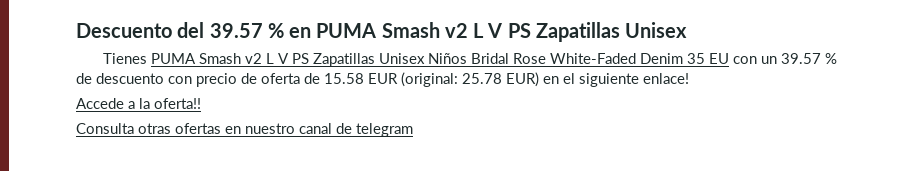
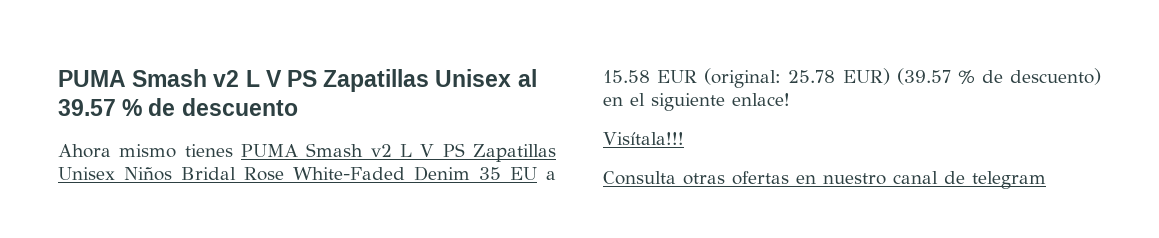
[76,22,688,42] [102,53,147,64] Descuento del 39.57 % en PUMA Smash v2 L V PS Zapatillas Unisex // Tienes -> [58,69,537,92] [58,98,298,116] [58,144,233,158] PUMA Smash v2 L V PS Zapatillas Unisex al 39.57 % de descuento // Ahora mismo tienes
[732,53,837,64] [76,73,320,87] con un 39.57 % de descuento con precio de oferta de -> [546,171,556,180] a
(539, 79) none -> [896,68,1101,85] (39.57 % de descuento)
[76,98,201,109] Accede a la oferta!! -> [603,132,684,145] Visítala!!!

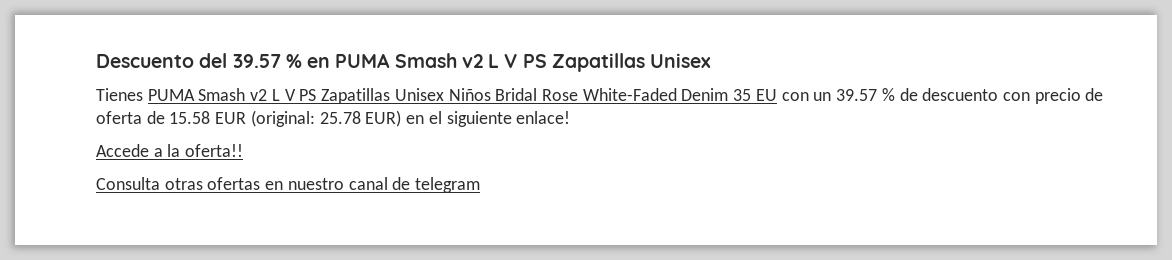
[58,69,537,92] [58,98,298,116] [58,144,233,158] PUMA Smash v2 L V PS Zapatillas Unisex al 39.57 % de descuento // Ahora mismo tienes -> [96,53,712,72] [96,88,143,101] Descuento del 39.57 % en PUMA Smash v2 L V PS Zapatillas Unisex // Tienes
[546,171,556,180] a -> [781,88,1104,104] [96,111,165,124] con un 39.57 % de descuento con precio de oferta de
[896,68,1101,85] (39.57 % de descuento) -> (402, 118) none
[603,132,684,145] Visítala!!! -> [96,144,244,157] Accede a la oferta!!

